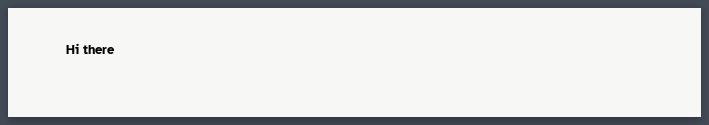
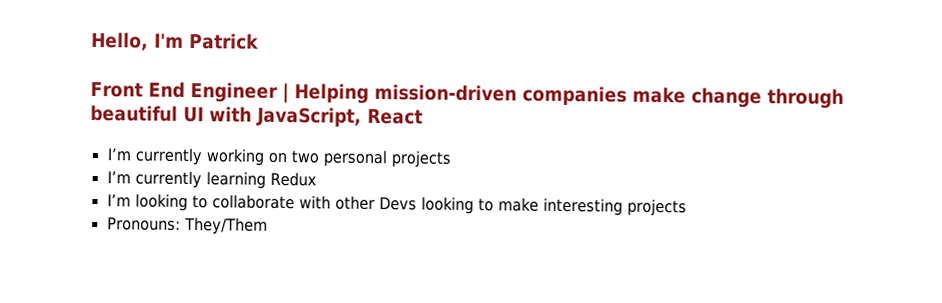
[66,43,115,54] Hi there -> [91,31,259,51] [90,81,844,109] [90,104,423,127] [106,147,452,168] [106,170,317,189] [106,193,687,217] [106,216,268,235] Hello, I'm Patrick // Front End Engineer | Helping mission-driven companies make change through beautiful UI with JavaScript, React // I’m currently working on two personal projects // I’m currently learning Redux // I’m looking to collaborate with other Devs looking to make interesting projects // Pronouns: They/Them

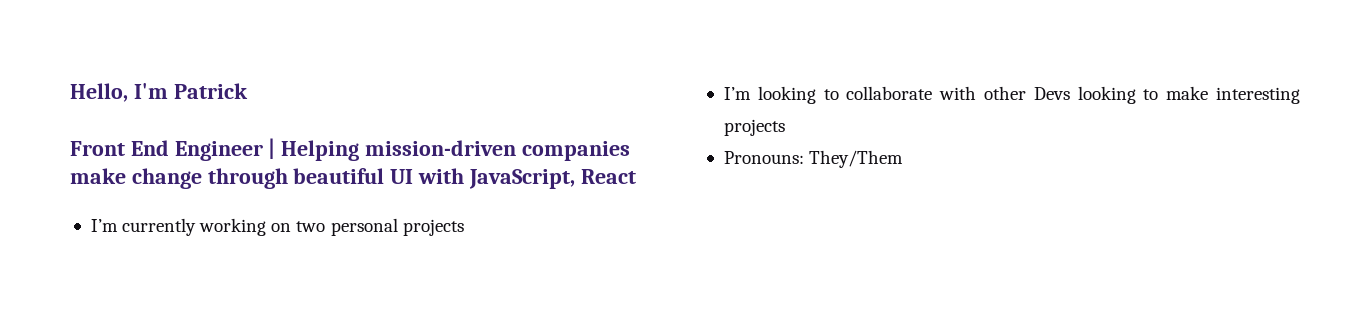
[106,170,317,189] // I’m currently learning Redux -> (464, 227) none

